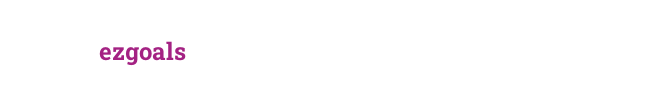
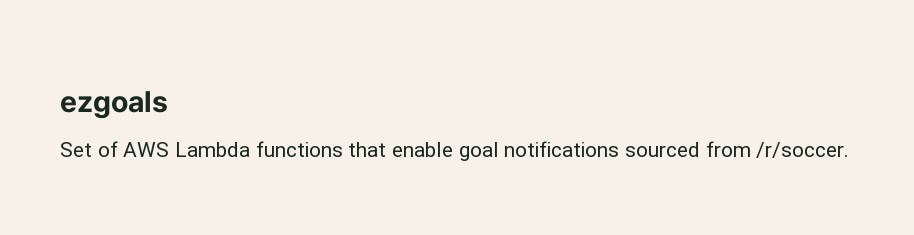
(186, 53) none -> [60,141,850,161] // Set of AWS Lambda functions that enable goal notifications sourced from /r/soccer.

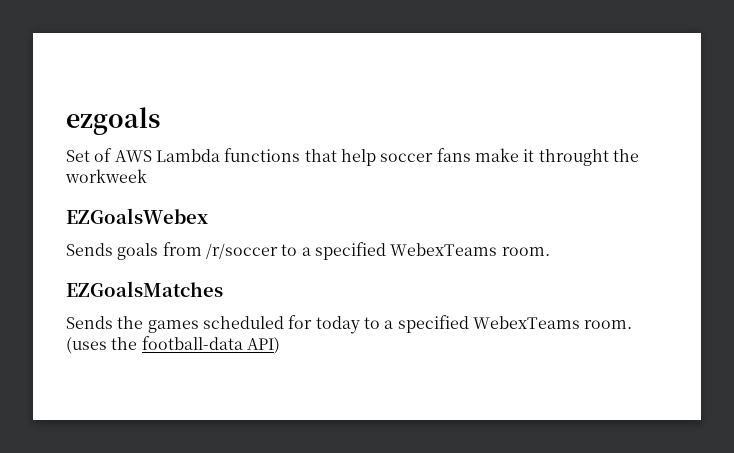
[392,141,850,161] enable goal notifications sourced from /r/soccer. -> [340,148,639,166] [65,169,147,183] [66,208,208,224] [66,242,550,260] [66,281,223,297] [66,315,633,334] [66,336,280,354] help soccer fans make it throught the workweek // EZGoalsWebex // Sends goals from /r/soccer to a specified WebexTeams room. // EZGoalsMatches // Sends the games scheduled for today to a specified WebexTeams room. (uses the football-data API)

